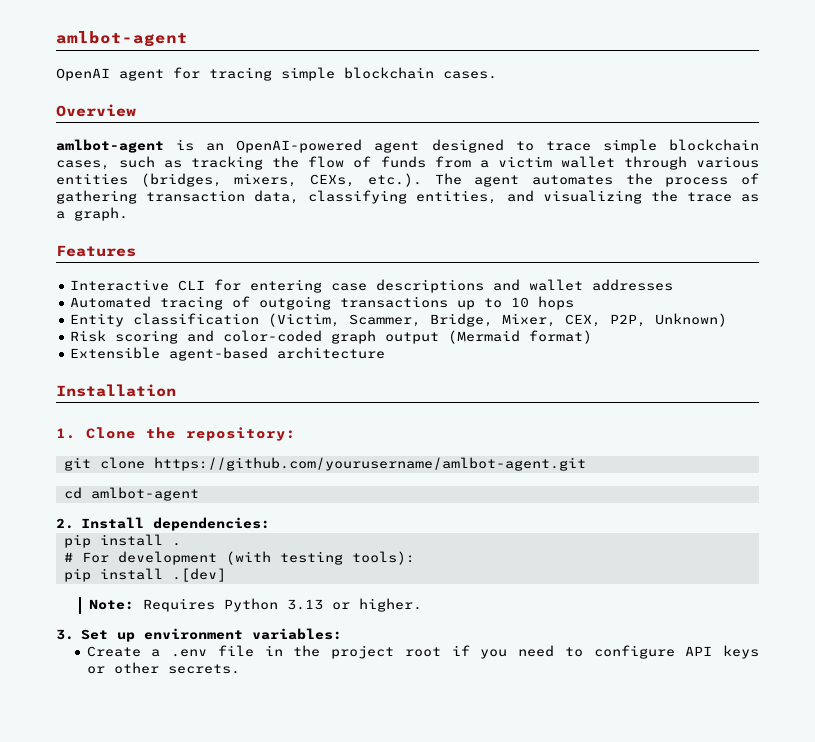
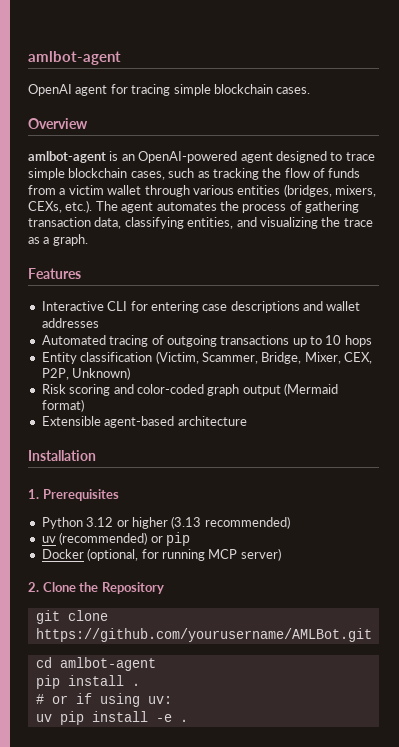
(76, 433) none -> [42,489,119,501] [41,516,290,529] [41,532,190,546] [41,548,281,561] [28,582,39,592] Prerequisites // Python 3.12 or higher (3.13 recommended) // uv (recommended) or pip // Docker (optional, for running MCP server) // 2.
[186,427,296,441] repository: -> [101,582,164,594] Repository
[153,457,586,471] https://github.com/yourusername/amlbot-agent.git -> [35,628,372,642] https://github.com/yourusername/AMLBot.git
[56,517,270,531] // 2. Install dependencies: -> (156, 664) none
[81,551,415,565] [63,568,226,582] [88,598,422,612] [56,628,342,642] [86,645,760,659] [86,662,240,674] For development (with testing tools): // pip install .[dev] // Note: Requires Python 3.13 or higher. // 3. Set up environment variables: // Create a .env file in the project root if you need to configure API keys or other secrets. -> [51,693,172,707] [35,711,188,725] or if using uv: // uv pip install -e .

